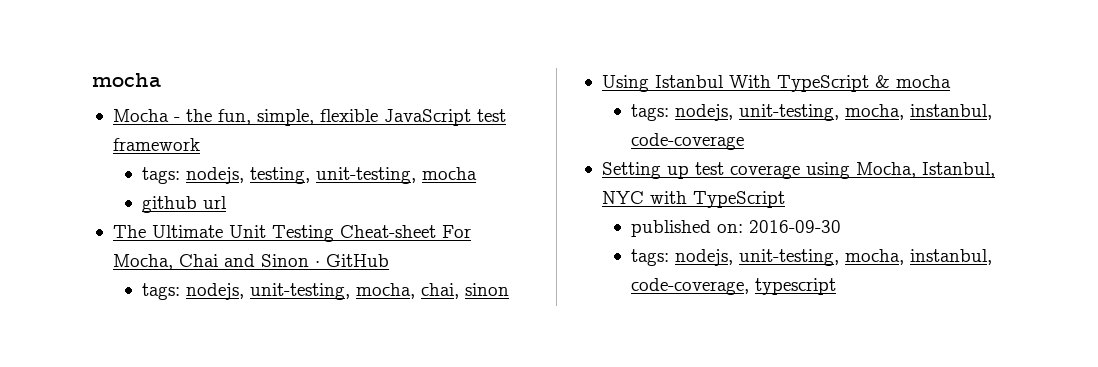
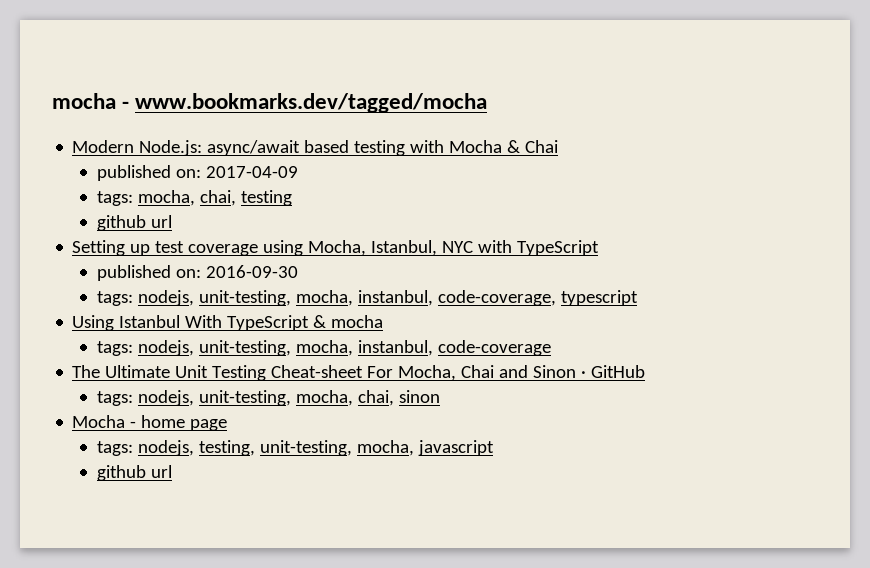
[92,73,161,87] [112,109,506,126] [112,138,200,151] [142,167,478,184] [142,196,228,213] [112,225,471,242] [112,254,389,270] [142,283,510,300] [601,75,951,92] [631,104,993,121] [631,133,745,150] mocha // Mocha - the fun, simple, flexible JavaScript test framework // tags: nodejs, testing, unit-testing, mocha // github url // The Ultimate Unit Testing Cheat-sheet For Mocha, Chai and Sinon · GitHub // tags: nodejs, unit-testing, mocha, chai, sinon // Using Istanbul With TypeScript & mocha // tags: nodejs, unit-testing, mocha, instanbul, code-coverage -> [52,93,488,113] [72,140,559,156] [97,165,299,181] [97,190,293,206] [97,215,173,231] mocha - www.bookmarks.dev/tagged/mocha // Modern Node.js: async/await based testing with Mocha & Chai // published on: 2017-04-09 // tags: mocha, chai, testing // github url
(837, 286) none -> [72,315,384,331] [97,340,552,356] [72,365,646,381] [97,390,441,406] [72,415,228,431] [97,440,495,456] [97,465,173,481] // Using Istanbul With TypeScript & mocha // tags: nodejs, unit-testing, mocha, instanbul, code-coverage // The Ultimate Unit Testing Cheat-sheet For Mocha, Chai and Sinon · GitHub // tags: nodejs, unit-testing, mocha, chai, sinon // Mocha - home page // tags: nodejs, testing, unit-testing, mocha, javascript // github url

